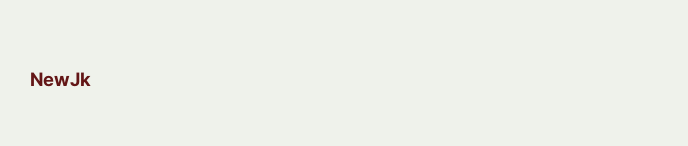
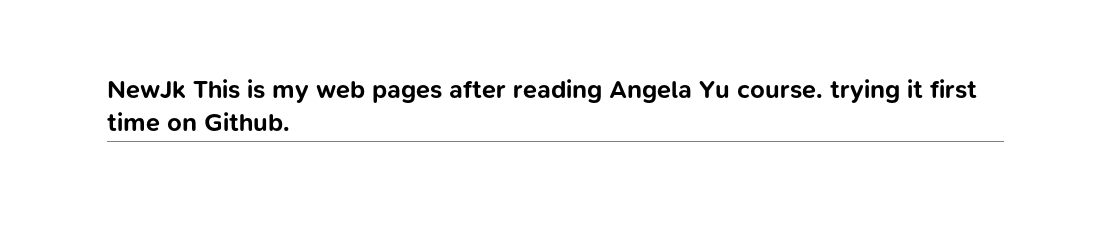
(91, 79) none -> [193,79,977,103] [107,112,290,132] This is my web pages after reading Angela Yu course. trying it first time on Github.

